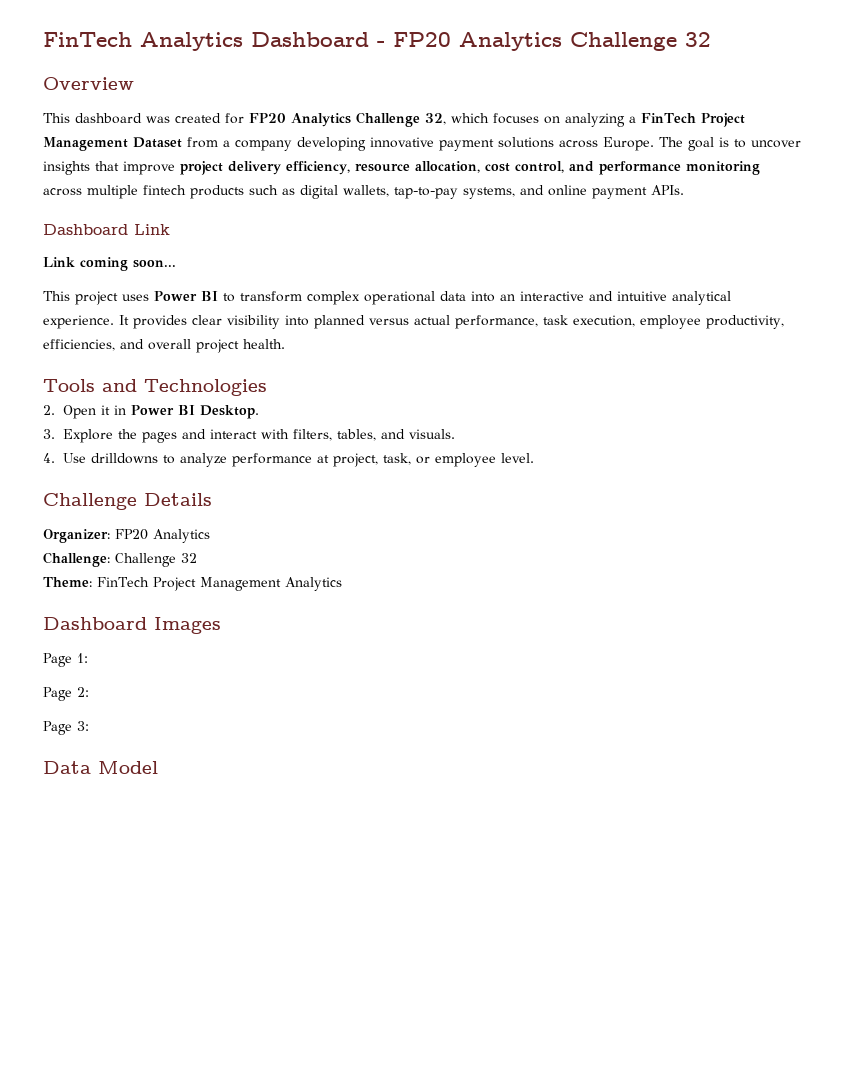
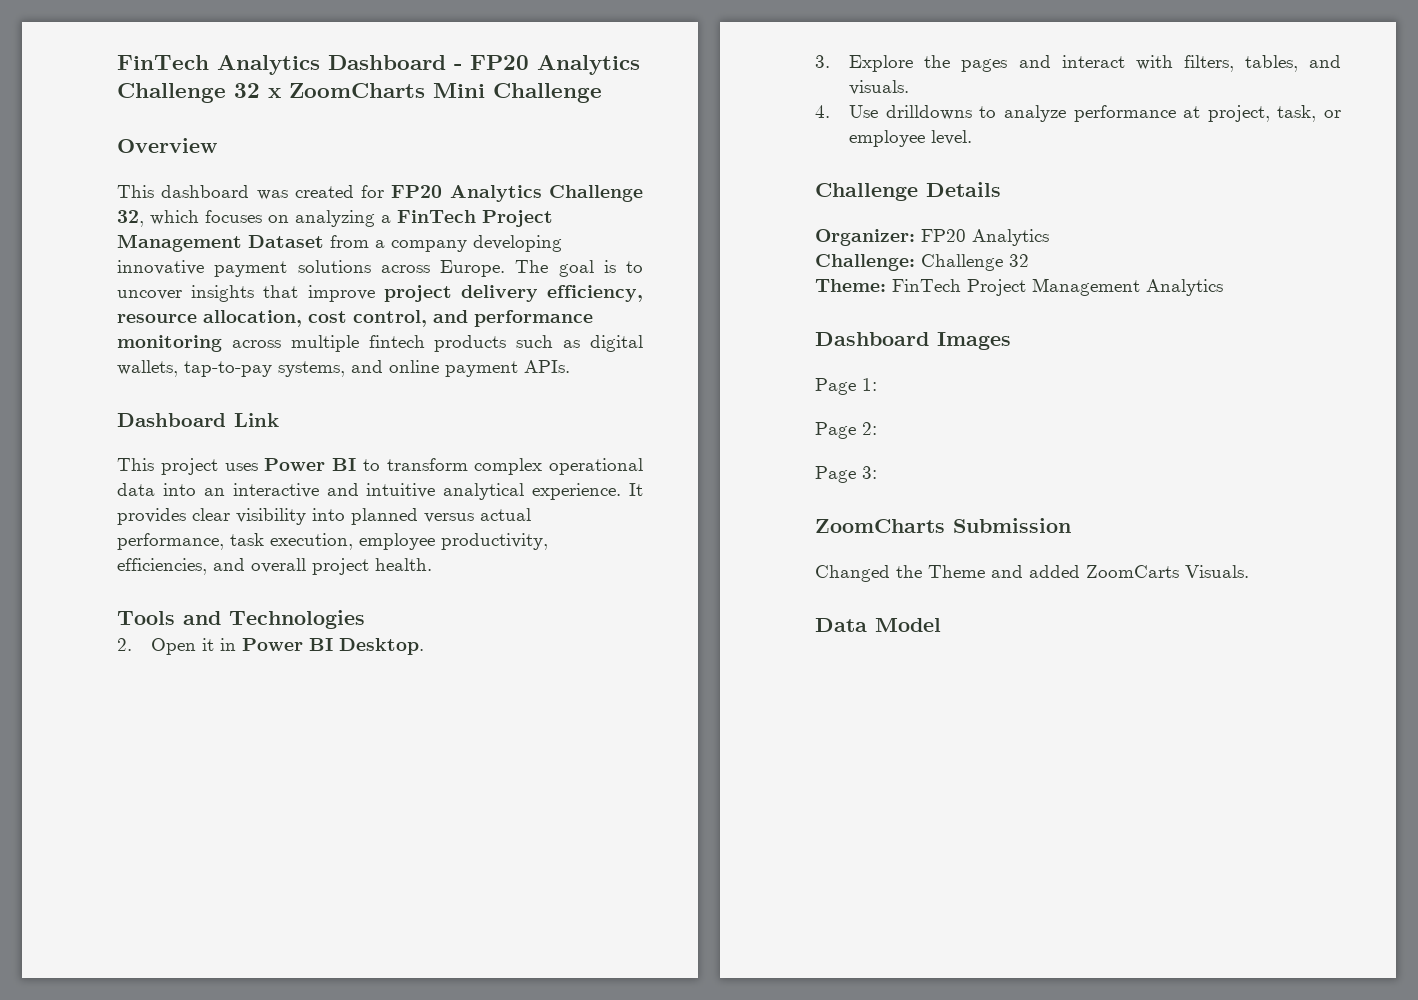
(711, 39) none -> [268,83,602,103] x ZoomCharts Mini Challenge
[43,257,176,271] // Link coming soon... -> (279, 420) none
(89, 726) none -> [815,518,1071,533] [815,565,1249,582] // ZoomCharts Submission // Changed the Theme and added ZoomCarts Visuals.

